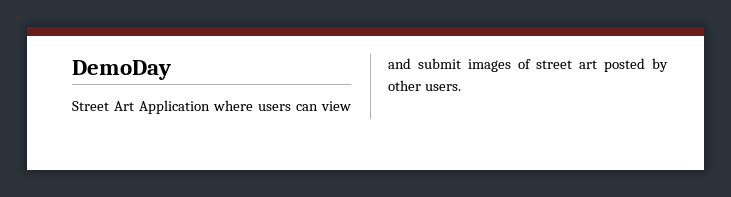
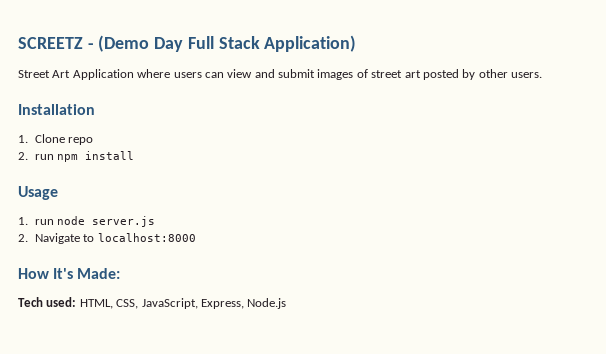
[72,60,171,80] DemoDay -> [18,35,357,52] SCREETZ - (Demo Day Full Stack Application)
(461, 87) none -> [18,104,95,115] [18,134,94,145] [18,151,135,162] [18,186,58,200] [18,216,156,227] [18,233,196,244] [18,268,121,279] [18,297,287,309] // Installation // 1. Clone repo // 2. run npm install // Usage // 1. run node server.js // 2. Navigate to localhost:8000 // How It's Made: // Tech used: HTML, CSS, JavaScript, Express, Node.js

